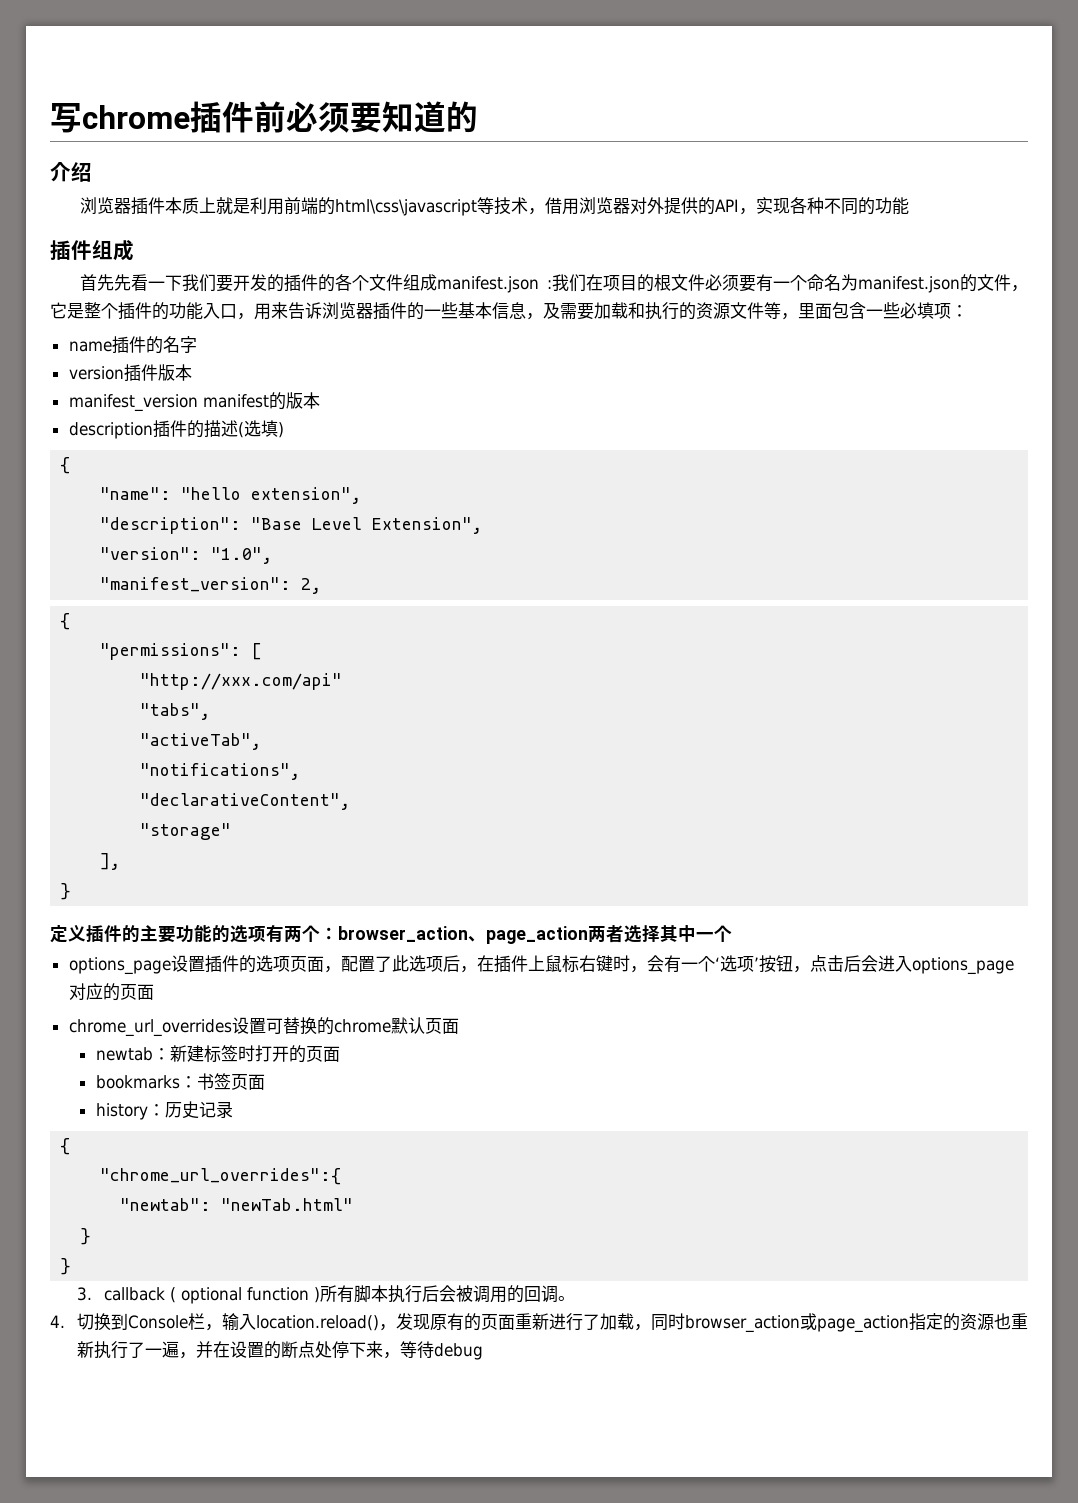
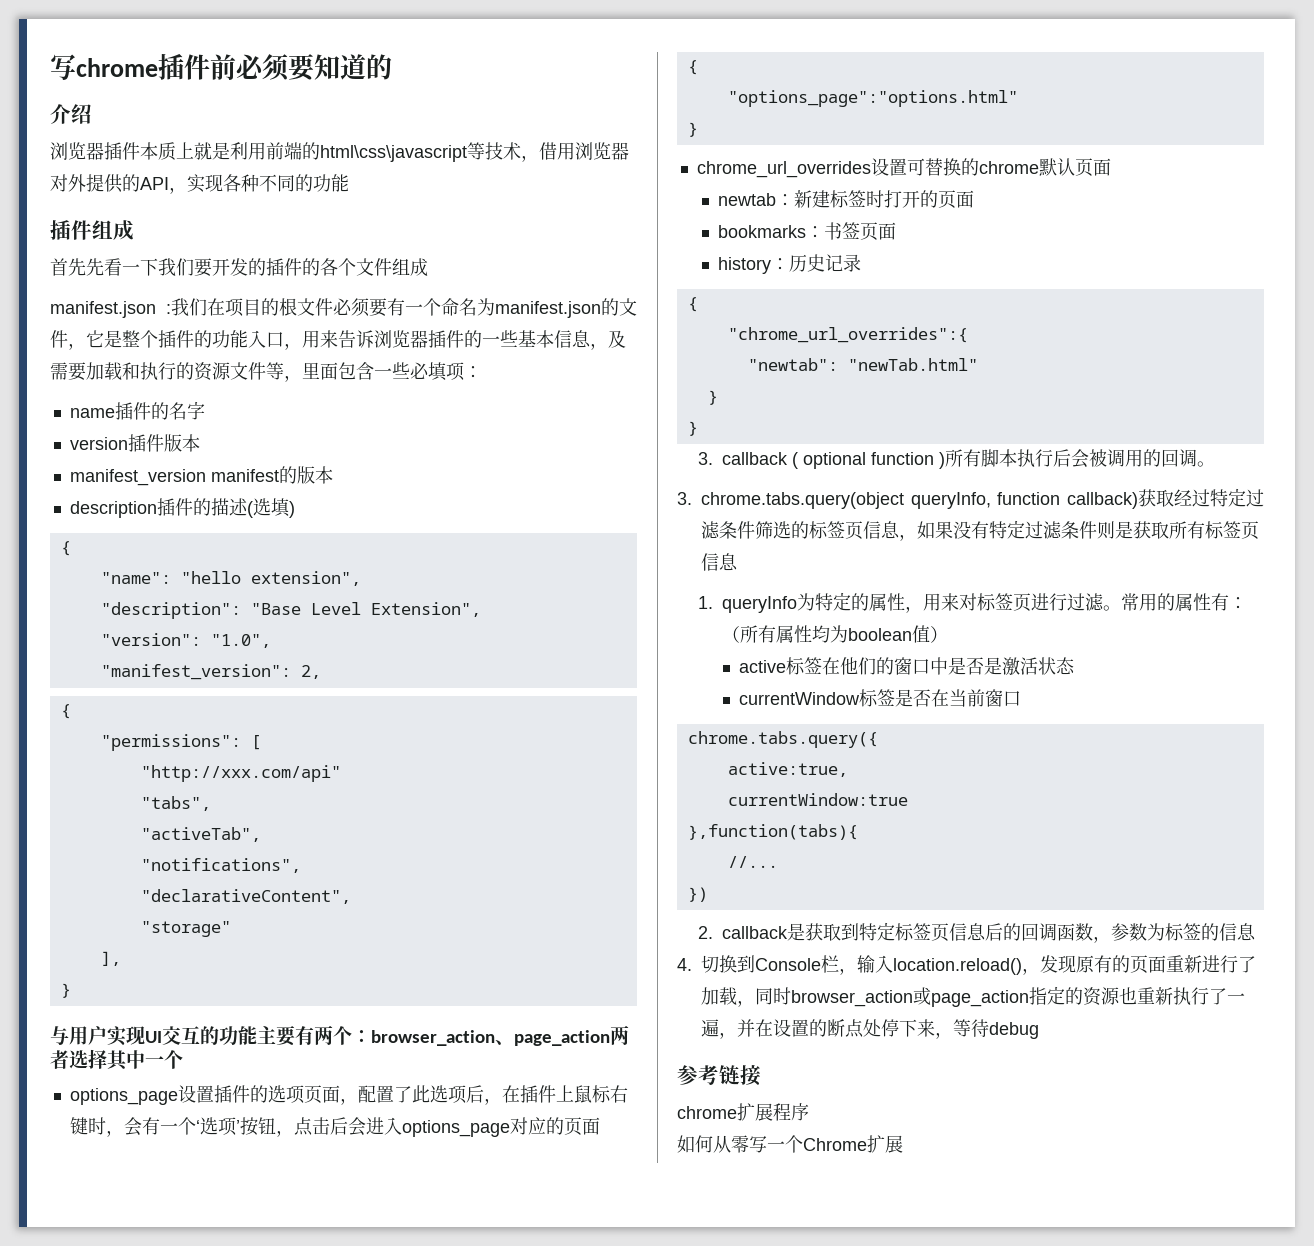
(437, 282) none -> (428, 267) //
[50,924,266,943] 定义插件的主要功能的选项 -> [50,1026,296,1046] 与用户实现UI交互的功能主要
(154, 992) none -> [687,60,698,75] [727,90,1018,107] [687,122,698,137] // { // "options_page":"options.html" // }
(575, 1298) none -> [677,488,1264,509] [701,520,1259,541] [701,553,738,571] [697,592,1247,613] [721,625,948,643] [738,657,1075,676] [738,689,1021,707] [687,731,878,748] [727,762,848,777] [727,793,908,806] [687,824,858,840] [727,856,778,868] [687,887,708,902] [697,922,1256,943] // 3. chrome.tabs.query(object queryInfo, function callback)获取经过特定过滤条件筛选的标签页信息，如果没有特定过滤条件则是获取所有标签页信息 // 1. queryInfo为特定的属性，用来对标签页进行过滤。常用的属性有：（所有属性均为boolean值） // active标签在他们的窗口中是否是激活状态 // currentWindow标签是否在当前窗口 // chrome.tabs.query({ // active:true, // currentWindow:true // },function(tabs){ // //... // }) // 2. callback是获取到特定标签页信息后的回调函数，参数为标签的信息
(483, 1351) none -> [677,1065,761,1086] [677,1103,809,1121] [677,1135,903,1153] // 参考链接 // chrome扩展程序 // 如何从零写一个Chrome扩展

